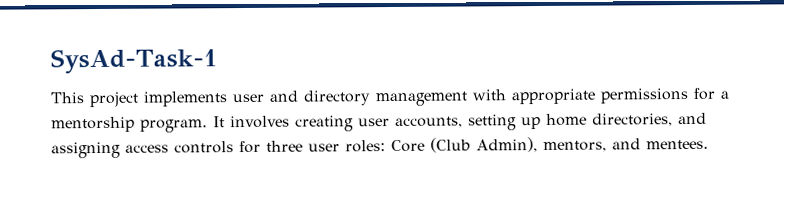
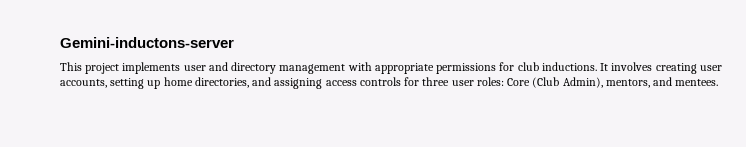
[50,48,217,75] SysAd-Task-1 -> [60,37,234,48] Gemini-inductons-server
[720,90,730,99] [51,116,208,133] a mentorship program. -> [517,62,597,71] club inductions.

